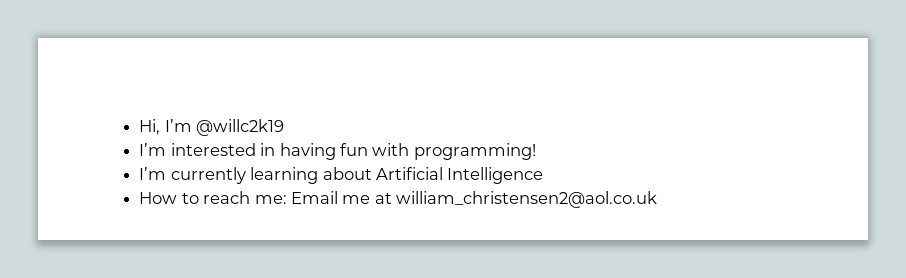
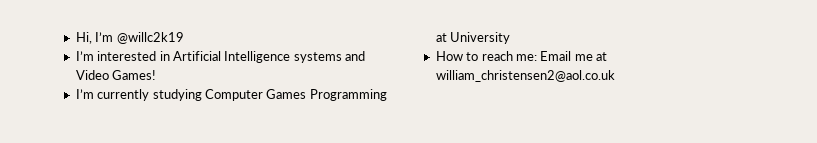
[279,143,536,160] [139,167,544,184] having fun with programming! // I’m currently learning about Artificial Intelligence -> [172,51,365,63] [75,70,157,80] [75,89,387,101] [435,32,511,44] Artificial Intelligence systems and Video Games! // I’m currently studying Computer Games Programming at University

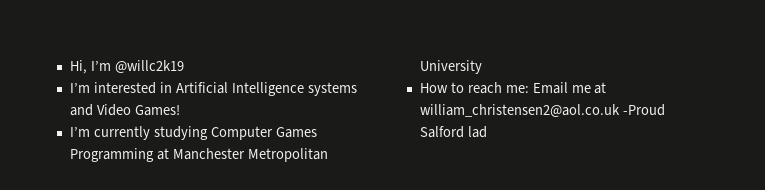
(447, 37) none -> [172,148,328,162] Manchester Metropolitan
(615, 76) none -> [622,104,665,116] [419,126,487,138] -Proud Salford lad

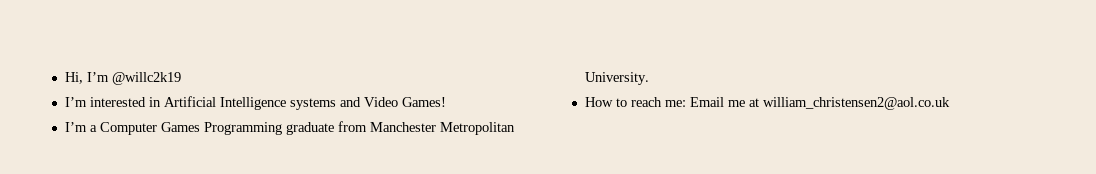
[93,126,208,140] currently studying -> [89,125,97,132] a
[156,148,169,160] at -> [285,121,367,135] graduate from
[419,60,482,74] University -> [584,72,649,85] University.
[622,104,665,116] [419,126,487,138] -Proud Salford lad -> (950, 103) none

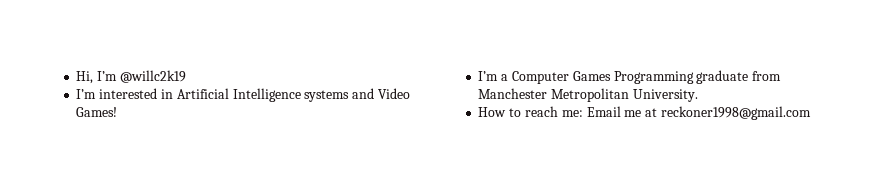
[762,97,950,110] william_christensen2@aol.co.uk -> [660,106,811,120] reckoner1998@gmail.com

